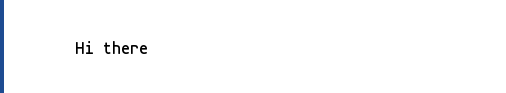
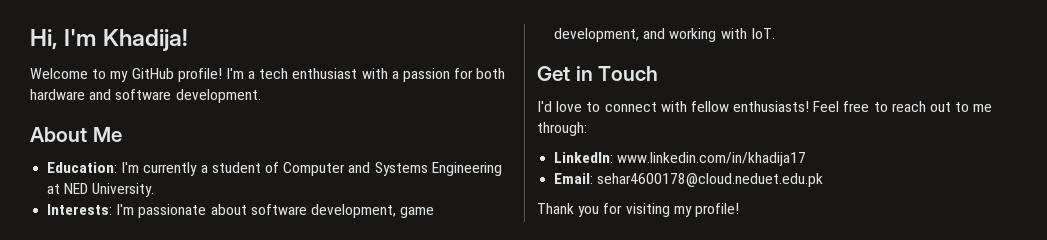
[75,41,148,54] Hi there -> [30,29,188,51] [30,68,506,82] [30,89,261,103] [30,127,122,142] [47,162,502,176] [47,183,155,197] [47,204,435,218] [554,28,775,42] [537,66,659,81] [537,101,993,112] [537,122,587,136] [554,152,807,166] [554,173,824,187] [537,203,739,217] Hi, I'm Khadija! // Welcome to my GitHub profile! I'm a tech enthusiast with a passion for both hardware and software development. // About Me // Education: I'm currently a student of Computer and Systems Engineering at NED University. // Interests: I'm passionate about software development, game development, and working with IoT. // Get in Touch // I'd love to connect with fellow enthusiasts! Feel free to reach out to me through: // LinkedIn: www.linkedin.com/in/khadija17 // Email: sehar4600178@cloud.neduet.edu.pk // Thank you for visiting my profile!

